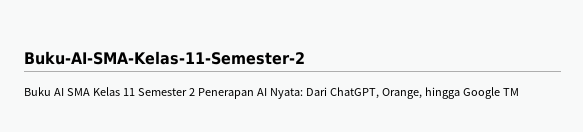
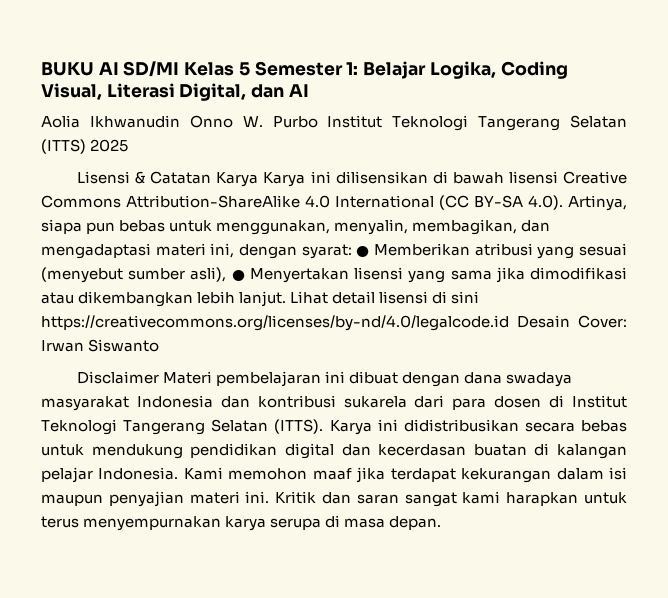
[24,51,305,65] [24,87,519,99] Buku-AI-SMA-Kelas-11-Semester-2 // Buku AI SMA Kelas 11 Semester 2 Penerapan AI Nyata: Dari ChatGPT, Orange, hingga Google TM -> [41,61,568,79] [41,83,309,101] [41,115,627,131] [41,139,129,154] [77,171,628,187] [41,195,627,211] [41,219,551,235] [41,243,628,259] [41,267,627,283] [41,291,480,307] [41,315,627,331] [41,339,160,352] [77,371,573,387] [41,395,628,411] [41,419,627,435] [41,443,627,459] [41,467,628,483] [41,491,627,507] [41,515,442,531] BUKU AI SD/MI Kelas 5 Semester 1: Belajar Logika, Coding Visual, Literasi Digital, dan AI // Aolia Ikhwanudin Onno W. Purbo Institut Teknologi Tangerang Selatan (ITTS) 2025 // Lisensi & Catatan Karya Karya ini dilisensikan di bawah lisensi Creative Commons Attribution-ShareAlike 4.0 International (CC BY-SA 4.0). Artinya, siapa pun bebas untuk menggunakan, menyalin, membagikan, dan mengadaptasi materi ini, dengan syarat: ● Memberikan atribusi yang sesuai (menyebut sumber asli), ● Menyertakan lisensi yang sama jika dimodifikasi atau dikembangkan lebih lanjut. Lihat detail lisensi di sini https://creativecommons.org/licenses/by-nd/4.0/legalcode.id Desain Cover: Irwan Siswanto // Disclaimer Materi pembelajaran ini dibuat dengan dana swadaya masyarakat Indonesia dan kontribusi sukarela dari para dosen di Institut Teknologi Tangerang Selatan (ITTS). Karya ini didistribusikan secara bebas untuk mendukung pendidikan digital dan kecerdasan buatan di kalangan pelajar Indonesia. Kami memohon maaf jika terdapat kekurangan dalam isi maupun penyajian materi ini. Kritik dan saran sangat kami harapkan untuk terus menyempurnakan karya serupa di masa depan.

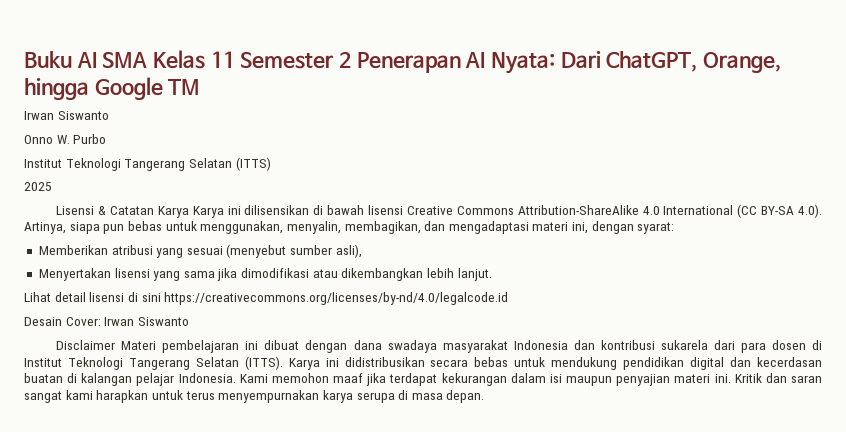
[41,61,568,79] [41,83,309,101] [41,115,180,128] BUKU AI SD/MI Kelas 5 Semester 1: Belajar Logika, Coding Visual, Literasi Digital, dan AI // Aolia Ikhwanudin -> [24,50,781,74] [24,77,201,100] [24,111,109,120] Buku AI SMA Kelas 11 Semester 2 Penerapan AI Nyata: Dari ChatGPT, Orange, hingga Google TM // Irwan Siswanto //
(318, 122) none -> (107, 139) //
(86, 146) none -> (271, 164) //
[356,246,370,257] ● -> (675, 228) //
[231,270,245,281] ● -> (362, 251) //
(287, 299) none -> (492, 274) //
(509, 323) none -> (509, 298) //

